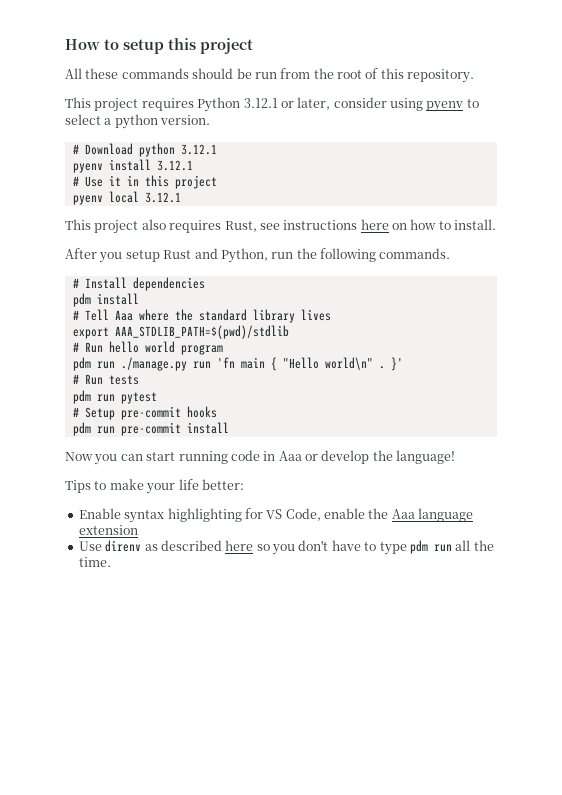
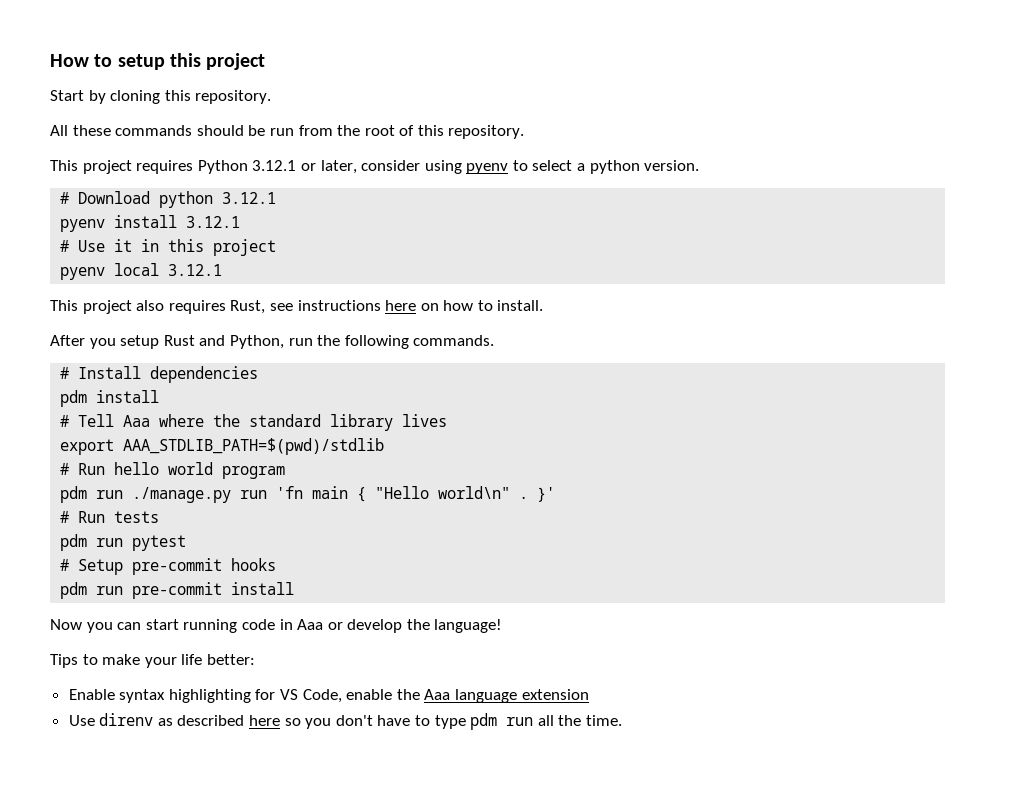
(253, 46) none -> [50,90,272,104] // Start by cloning this repository.

